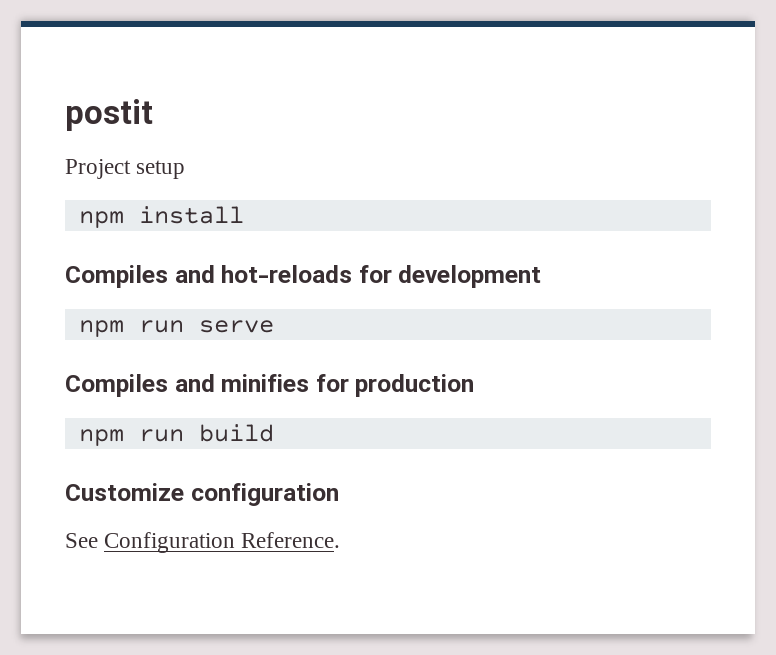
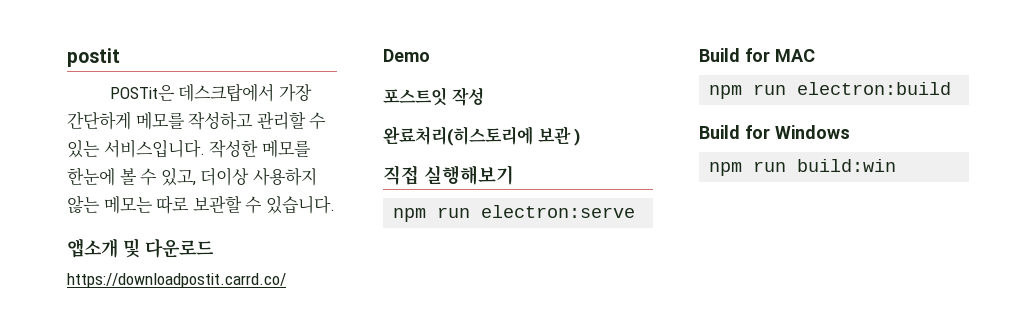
[65,159,186,179] [78,206,244,228] [65,265,542,288] [78,320,274,337] [65,374,475,397] [78,424,274,446] [65,483,339,506] [65,532,341,553] Project setup // npm install // Compiles and hot-reloads for development // npm run serve // Compiles and minifies for production // npm run build // Customize configuration // See Configuration Reference. -> [109,83,313,102] [67,111,327,130] [67,139,311,158] [67,167,317,186] [67,195,335,214] [67,238,214,258] [67,273,286,288] [383,49,430,62] [383,87,484,106] [383,126,581,146] [383,165,514,185] [393,205,636,222] [699,48,815,62] [709,82,952,99] [699,125,850,139] [709,159,897,176] POSTit은 데스크탑에서 가장 간단하게 메모를 작성하고 관리할 수 있는 서비스입니다. 작성한 메모를 한눈에 볼 수 있고, 더이상 사용하지 않는 메모는 따로 보관할 수 있습니다. // 앱소개 및 다운로드 // https://downloadpostit.carrd.co/ // Demo // 포스트잇 작성 // 완료처리(히스토리에 보관 ) // 직접 실행해보기 // npm run electron:serve // Build for MAC // npm run electron:build // Build for Windows // npm run build:win

